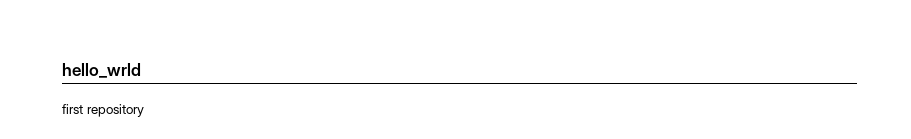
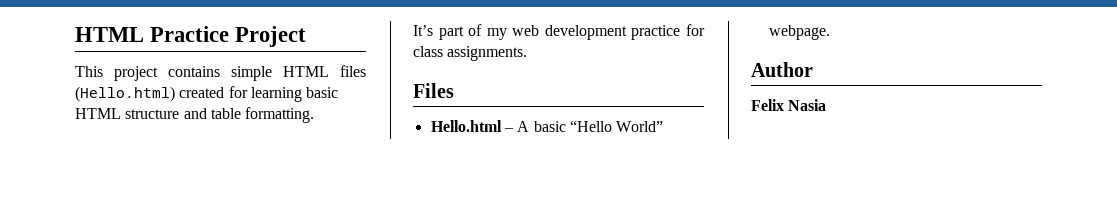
[62,63,141,78] [62,104,144,117] hello_wrld // first repository -> [75,26,307,47] [75,65,366,81] [75,86,339,102] [75,107,315,123] [413,24,705,40] [413,46,528,61] [413,83,454,98] [430,120,664,132] [768,25,830,40] [751,62,813,77] [751,99,827,111] HTML Practice Project // This project contains simple HTML files (Hello.html) created for learning basic HTML structure and table formatting. // It’s part of my web development practice for class assignments. // Files // Hello.html – A basic “Hello World” webpage. // Author // Felix Nasia

